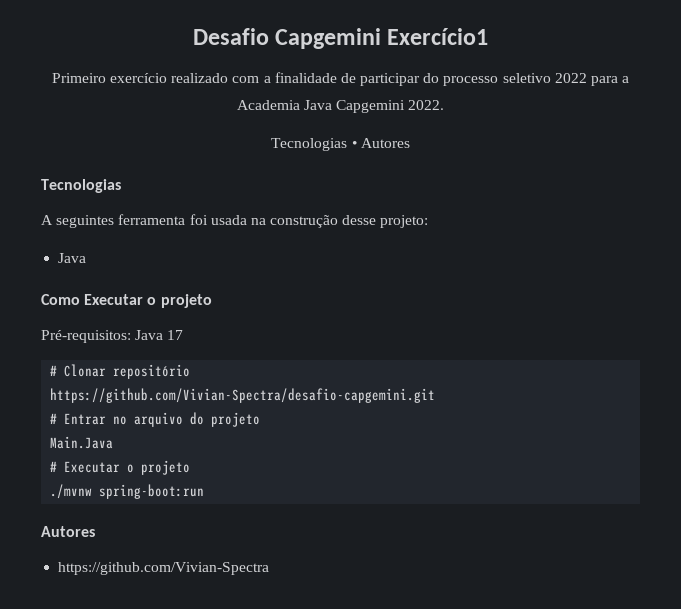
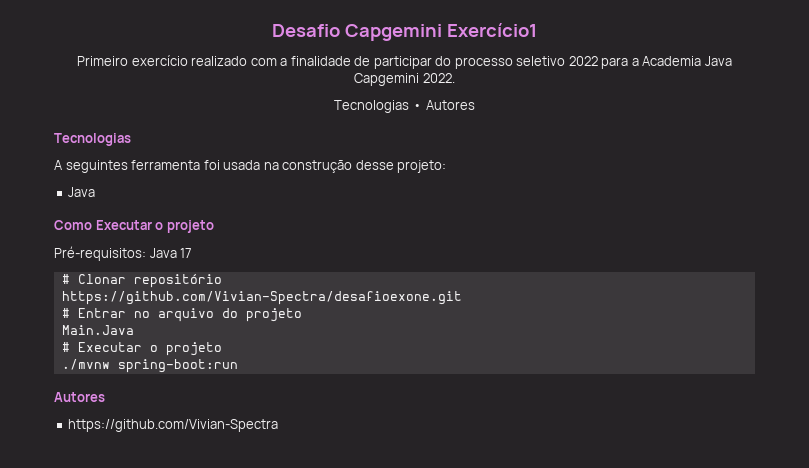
[50,388,436,403] https://github.com/Vivian-Spectra/desafio-capgemini.git -> [61,291,462,305] https://github.com/Vivian-Spectra/desafioexone.git

